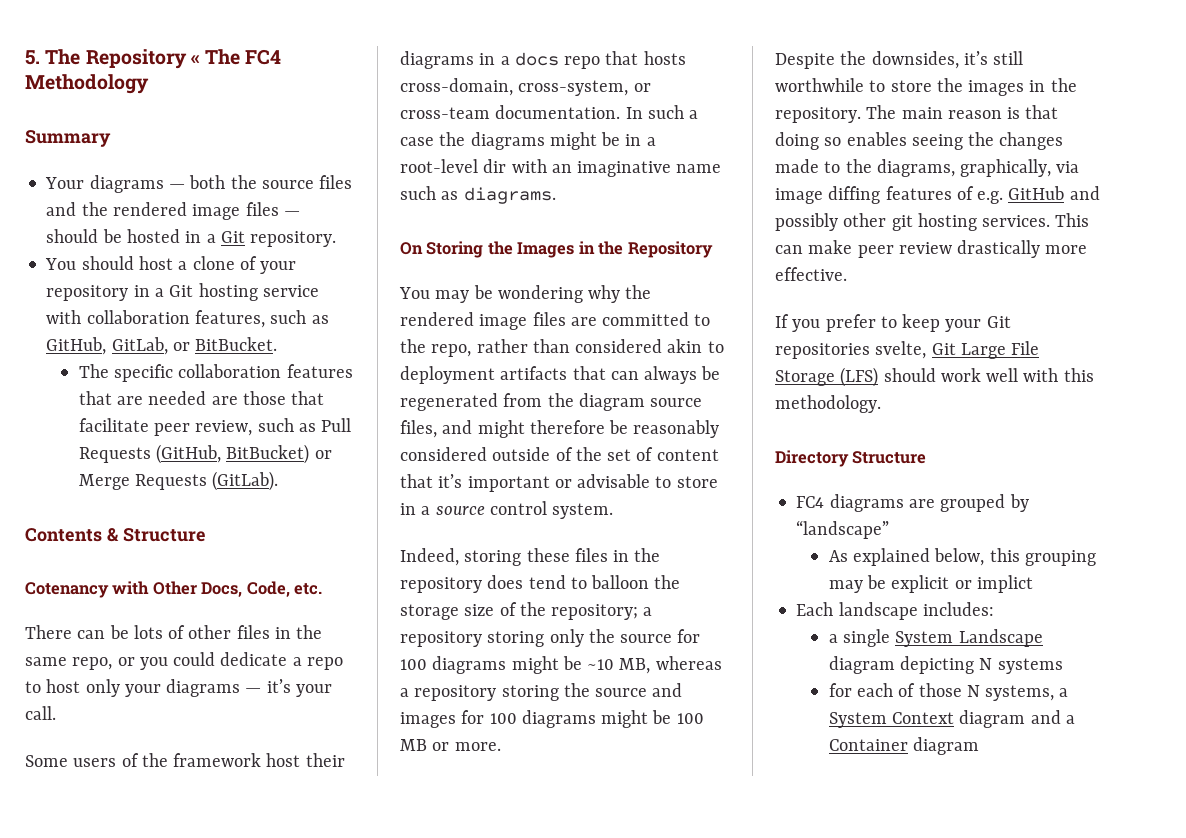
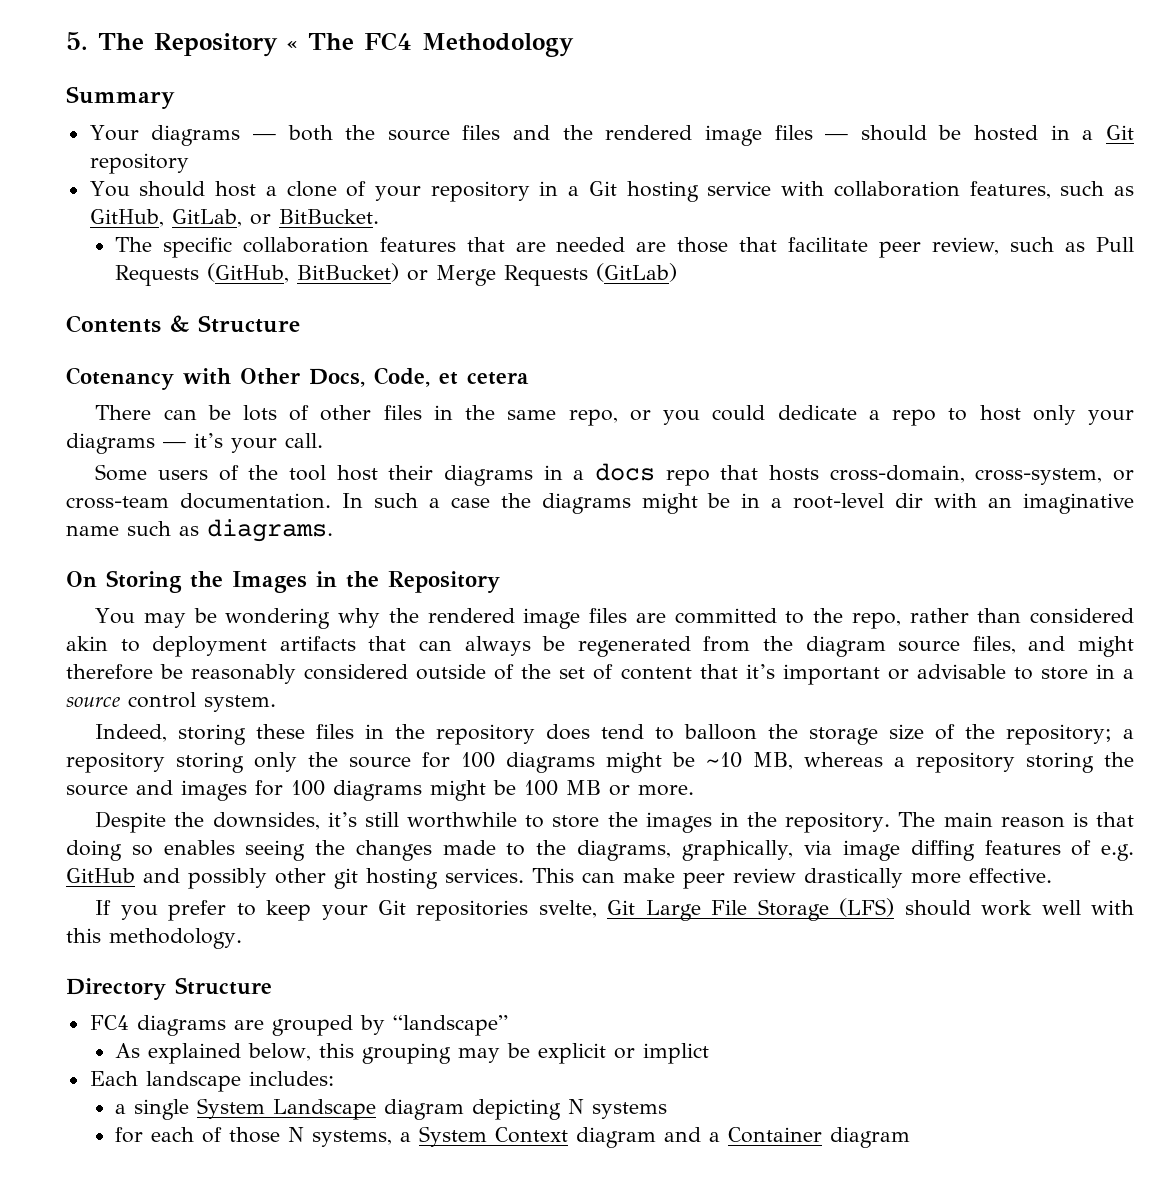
[250,231,337,247] repository. -> [89,153,189,174] repository
[212,471,279,491] (GitLab). -> [596,263,678,282] (GitLab)
[294,583,323,595] etc. -> [439,372,529,385] et cetera
[173,753,262,767] framework -> [288,465,326,481] tool

